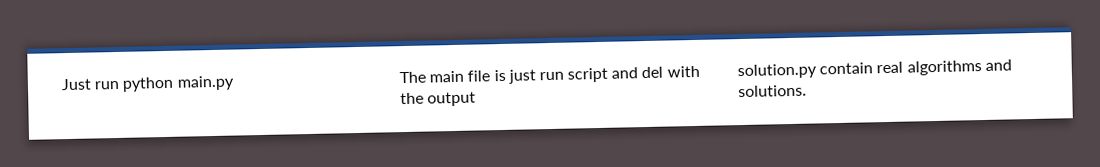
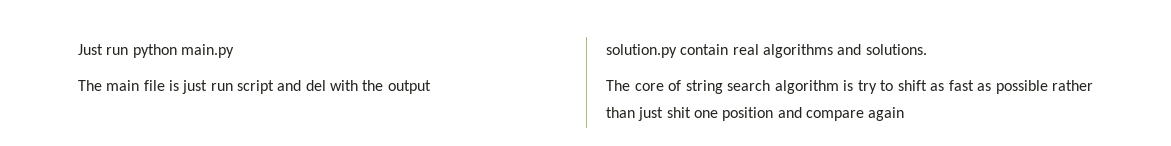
(807, 91) none -> [606,80,1093,94] [606,107,905,121] // The core of string search algorithm is try to shift as fast as possible rather than just shit one position and compare again

